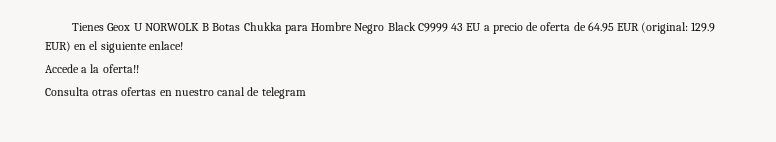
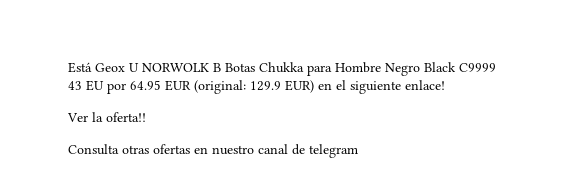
[72,23,105,31] Tienes -> [68,62,92,73] Está
[483,22,586,34] a precio de oferta de -> [107,83,126,94] por
[45,64,88,73] Accede a -> [67,113,88,122] Ver

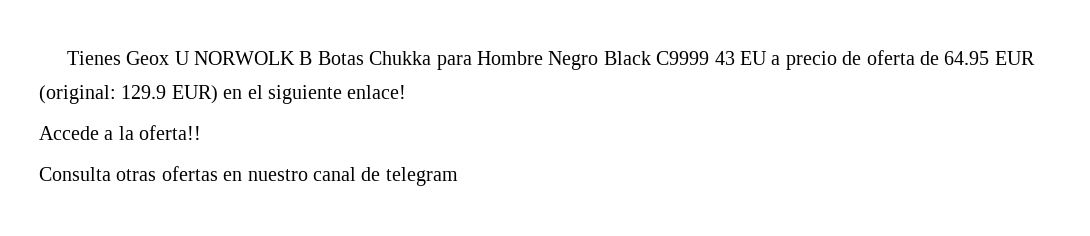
[68,62,92,73] Está -> [66,51,121,65] Tienes
[107,83,126,94] por -> [771,50,939,70] a precio de oferta de
[67,113,88,122] Ver -> [39,126,114,140] Accede a

